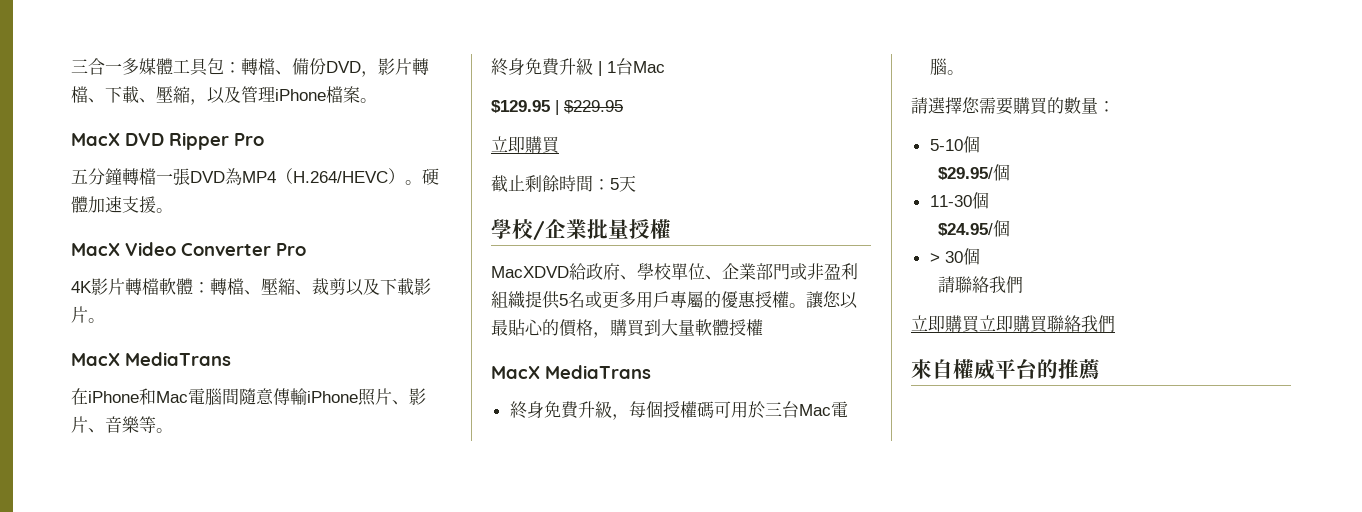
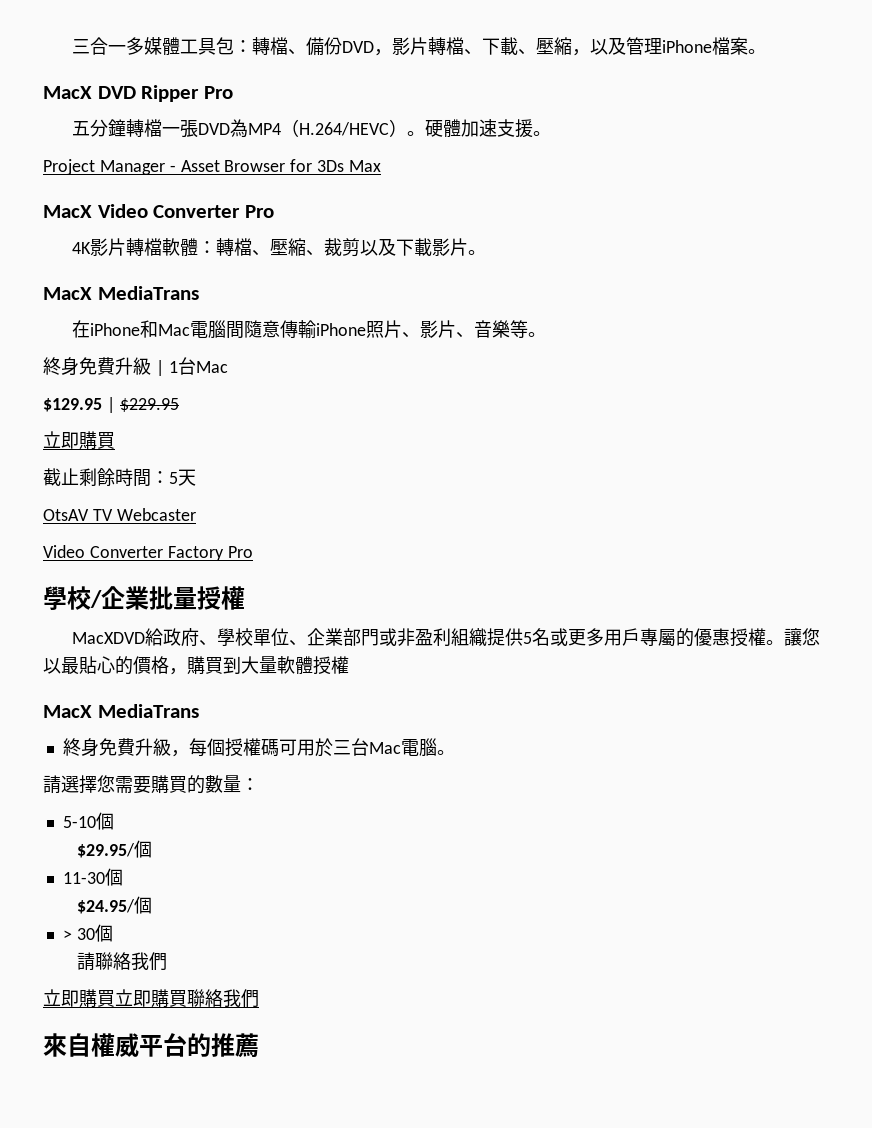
(173, 210) none -> [43,159,382,175] // Project Manager - Asset Browser for 3Ds Max
(636, 183) none -> [43,508,196,521] [43,545,253,561] // OtsAV TV Webcaster // Video Converter Factory Pro

